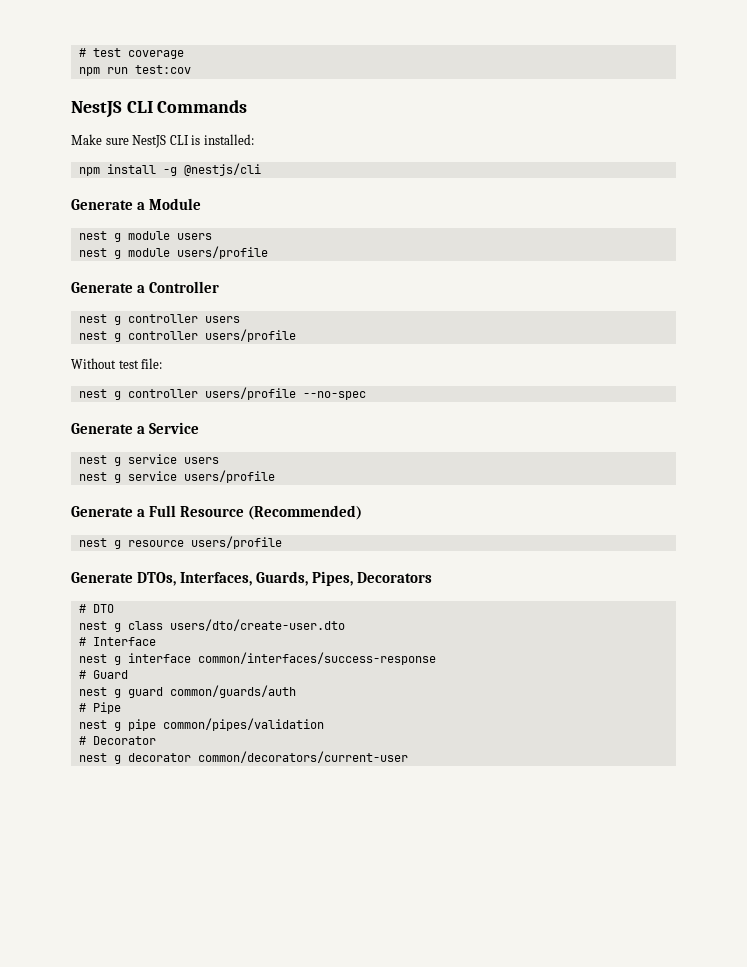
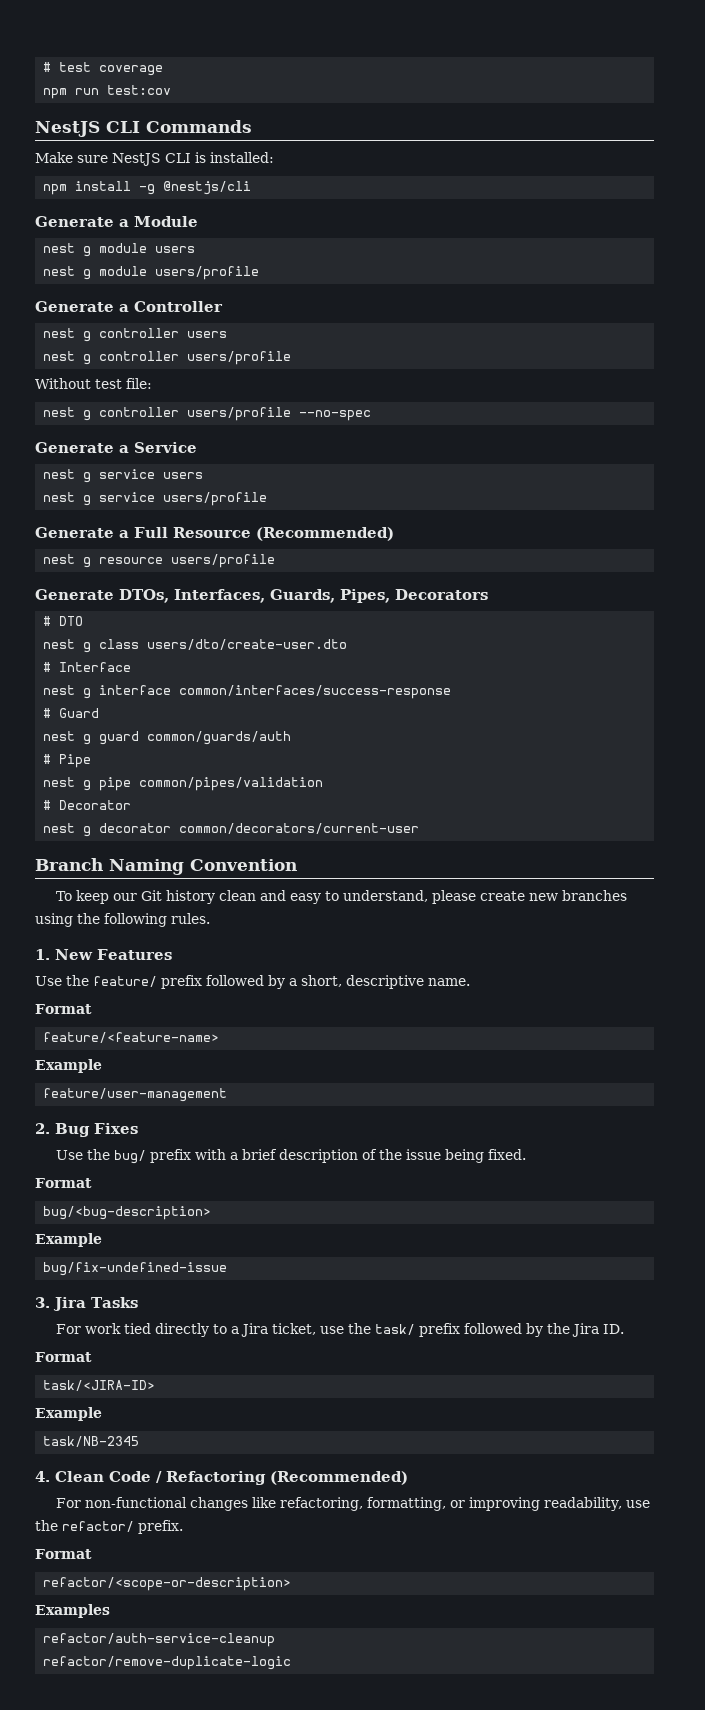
(408, 757) none -> [35,858,297,875] [55,890,628,904] [35,913,210,927] [35,949,172,960] [35,975,470,989] [35,1004,92,1014] [43,1032,220,1043] [35,1059,102,1073] [43,1088,228,1102] [35,1123,138,1137] [55,1149,526,1164] [35,1178,92,1188] [43,1206,212,1220] [35,1233,102,1247] [43,1262,228,1276] [35,1297,138,1311] [55,1323,624,1337] [35,1352,92,1362] [43,1380,156,1391] [35,1407,102,1421] [43,1436,140,1447] [35,1471,408,1485] [55,1497,651,1511] [35,1520,183,1534] [35,1549,92,1559] [43,1577,292,1591] [35,1604,110,1618] [43,1633,276,1647] [43,1656,292,1670] // Branch Naming Convention // To keep our Git history clean and easy to understand, please create new branches using the following rules. // 1. New Features // Use the feature/ prefix followed by a short, descriptive name. // Format // feature/<feature-name> // Example // feature/user-management // 2. Bug Fixes // Use the bug/ prefix with a brief description of the issue being fixed. // Format // bug/<bug-description> // Example // bug/fix-undefined-issue // 3. Jira Tasks // For work tied directly to a Jira ticket, use the task/ prefix followed by the Jira ID. // Format // task/<JIRA-ID> // Example // task/NB-2345 // 4. Clean Code / Refactoring (Recommended) // For non-functional changes like refactoring, formatting, or improving readability, use the refactor/ prefix. // Format // refactor/<scope-or-description> // Examples // refactor/auth-service-cleanup // refactor/remove-duplicate-logic

